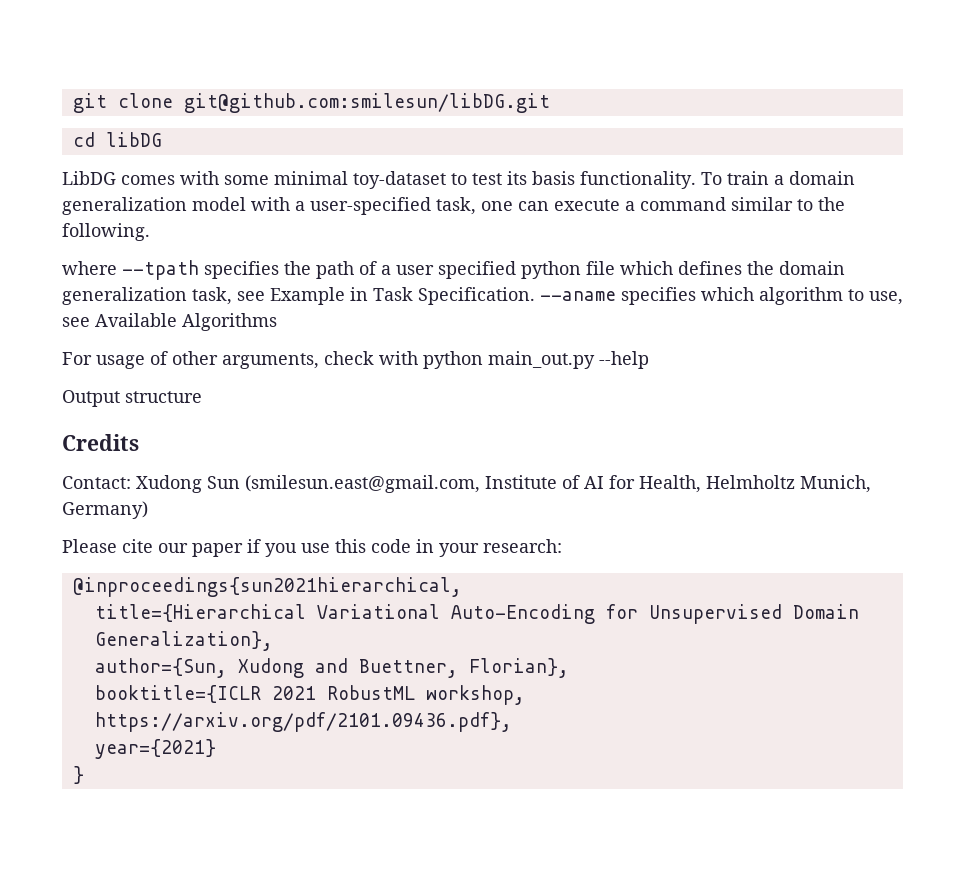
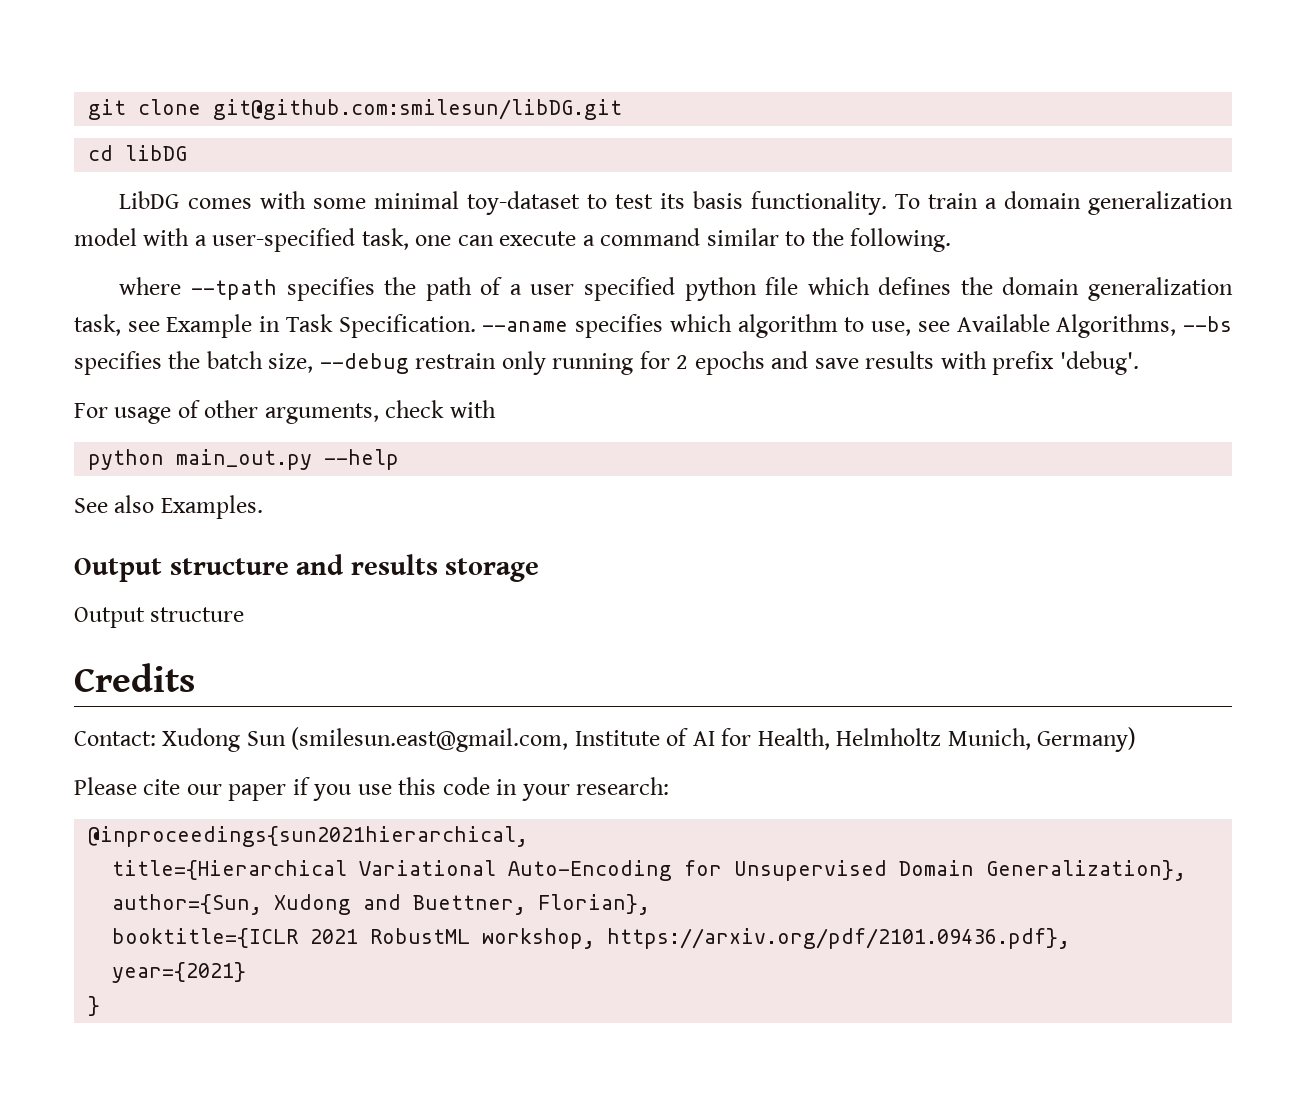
[182,313,277,331] Algorithms -> [1056,314,1233,338] [74,351,1139,375] Algorithms, --bs specifies the batch size, --debug restrain only running for 2 epochs and save results with prefix 'debug'.
(418, 358) none -> (496, 409) //
(649, 360) none -> [74,495,263,519] [74,554,540,582] // See also Examples. // Output structure and results storage

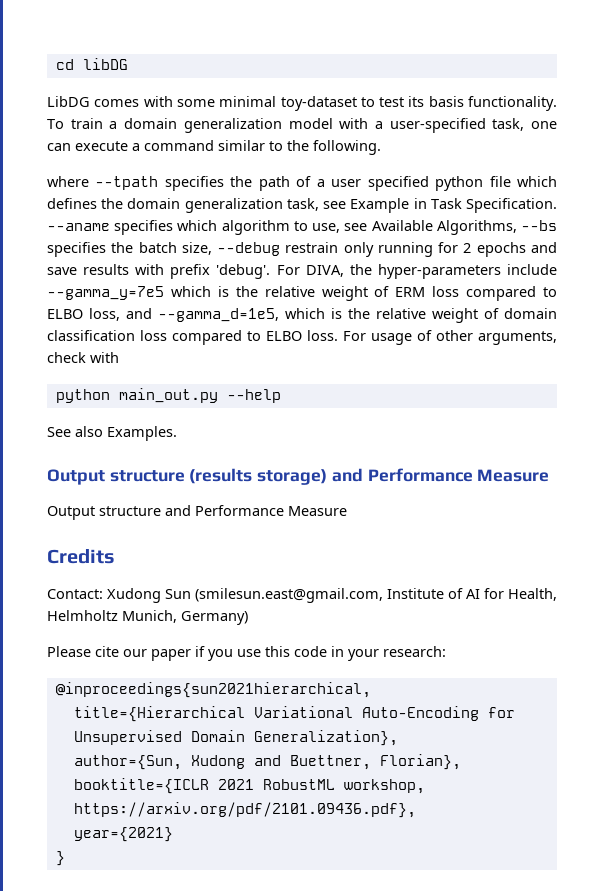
[88,99,623,120] git clone git@github.com:smilesun/libDG.git // -> (55, 64) none
(1139, 363) // -> [276,264,557,279] [47,286,557,301] [47,308,557,323] [47,330,338,345] For DIVA, the hyper-parameters include --gamma_y=7e5 which is the relative weight of ERM loss compared to ELBO loss, and --gamma_d=1e5, which is the relative weight of domain classification loss compared to ELBO loss.
[296,554,540,582] [74,607,245,628] and results storage // Output structure -> [189,468,550,485] [47,505,347,520] (results storage) and Performance Measure // Output structure and Performance Measure

